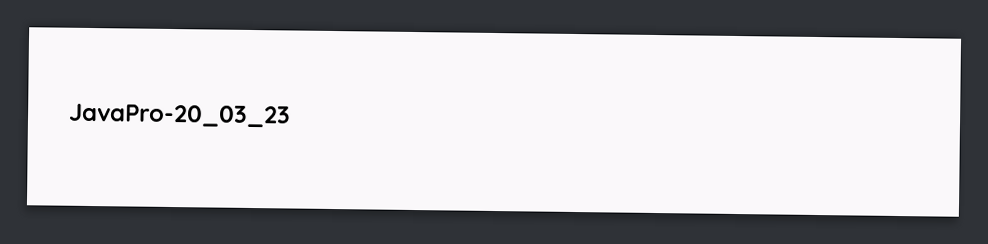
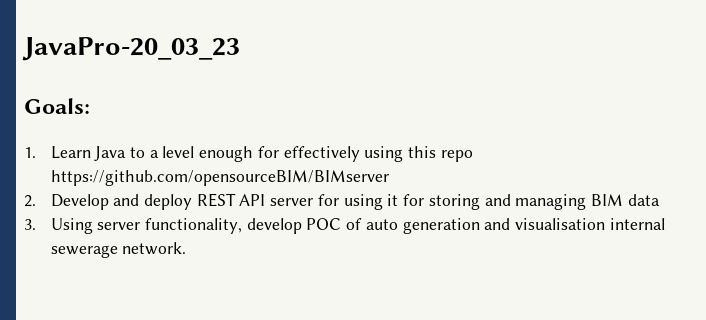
(291, 115) none -> [24,98,90,114] [24,146,473,162] [50,170,389,186] [24,193,660,210] [24,218,665,234] [50,242,187,258] // Goals: // 1. Learn Java to a level enough for effectively using this repo https://github.com/opensourceBIM/BIMserver // 2. Develop and deploy REST API server for using it for storing and managing BIM data // 3. Using server functionality, develop POC of auto generation and visualisation internal sewerage network.

